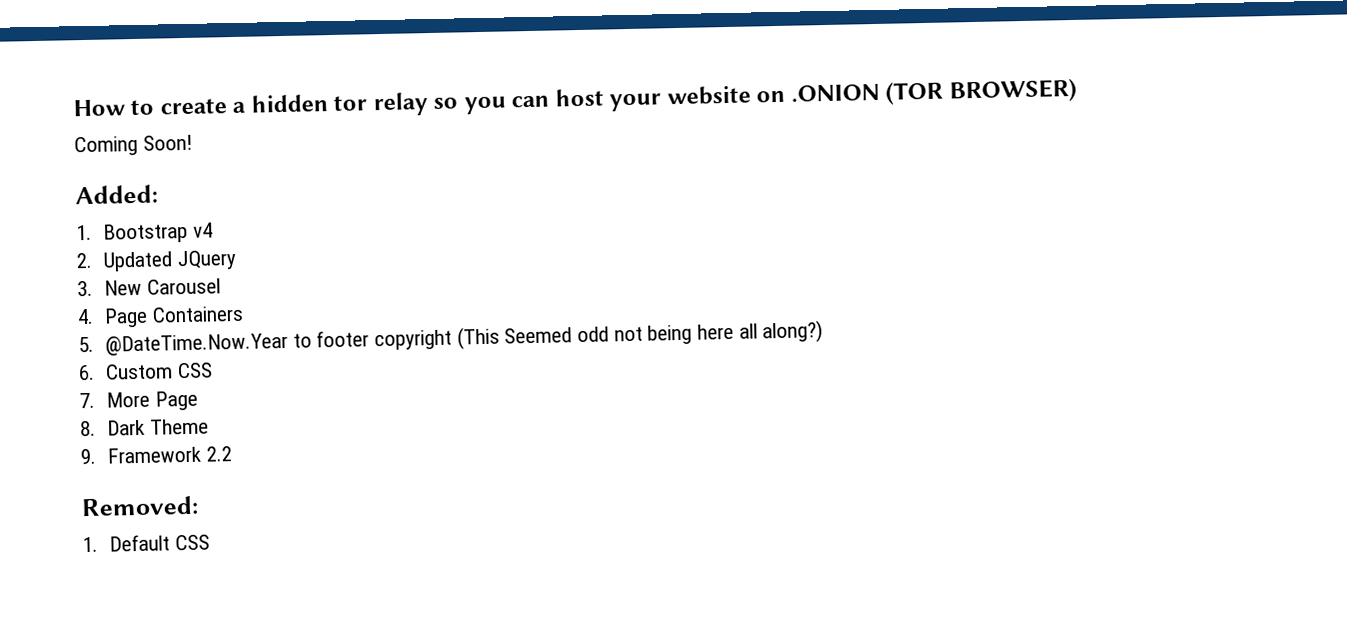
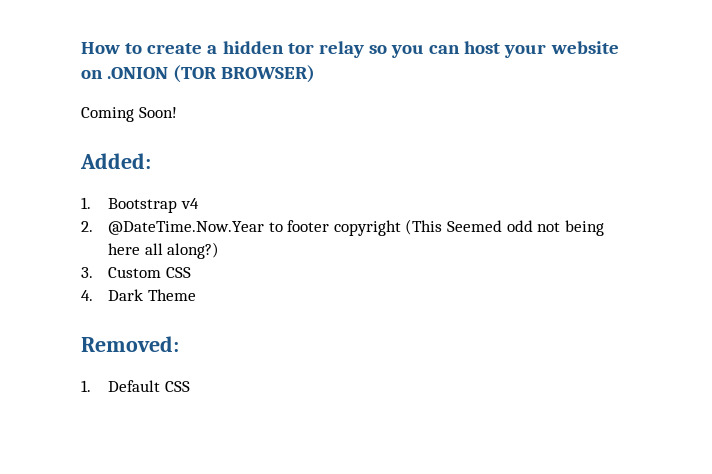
[102,249,237,272] [77,278,221,297] [77,305,244,328] [78,336,94,353] Updated JQuery // 3. New Carousel // 4. Page Containers // 5. -> (93, 226) none
[78,364,95,381] 6. -> [81,267,93,278] 3.
[79,390,198,411] [80,420,96,437] 7. More Page // 8. -> [81,290,93,301] 4.
[80,446,232,465] // 9. Framework 2.2 -> (196, 295) none

